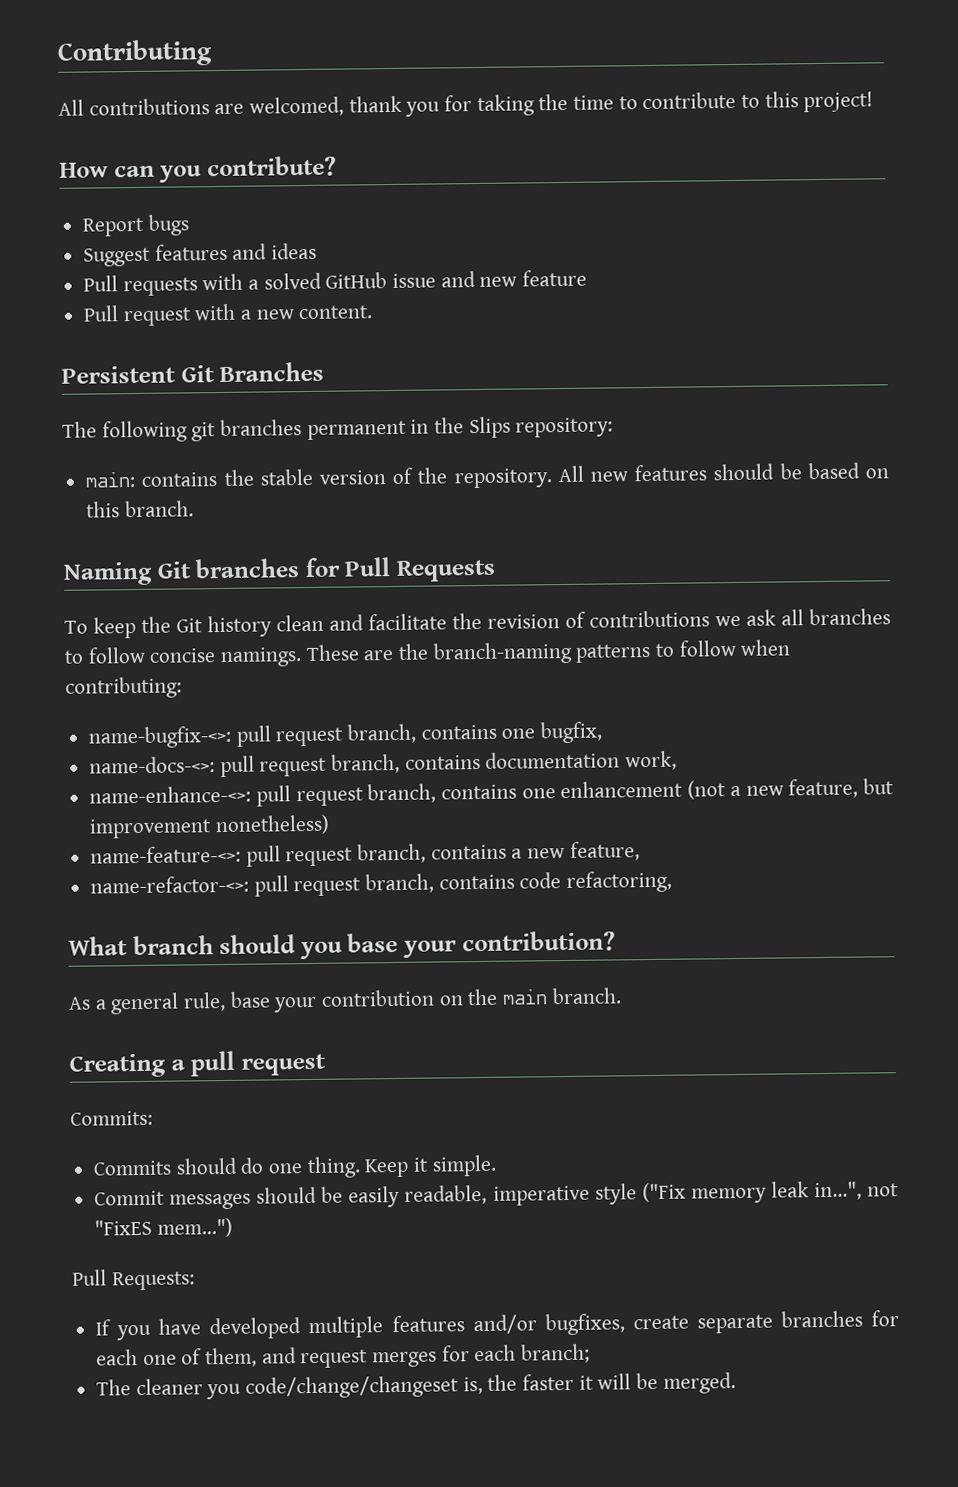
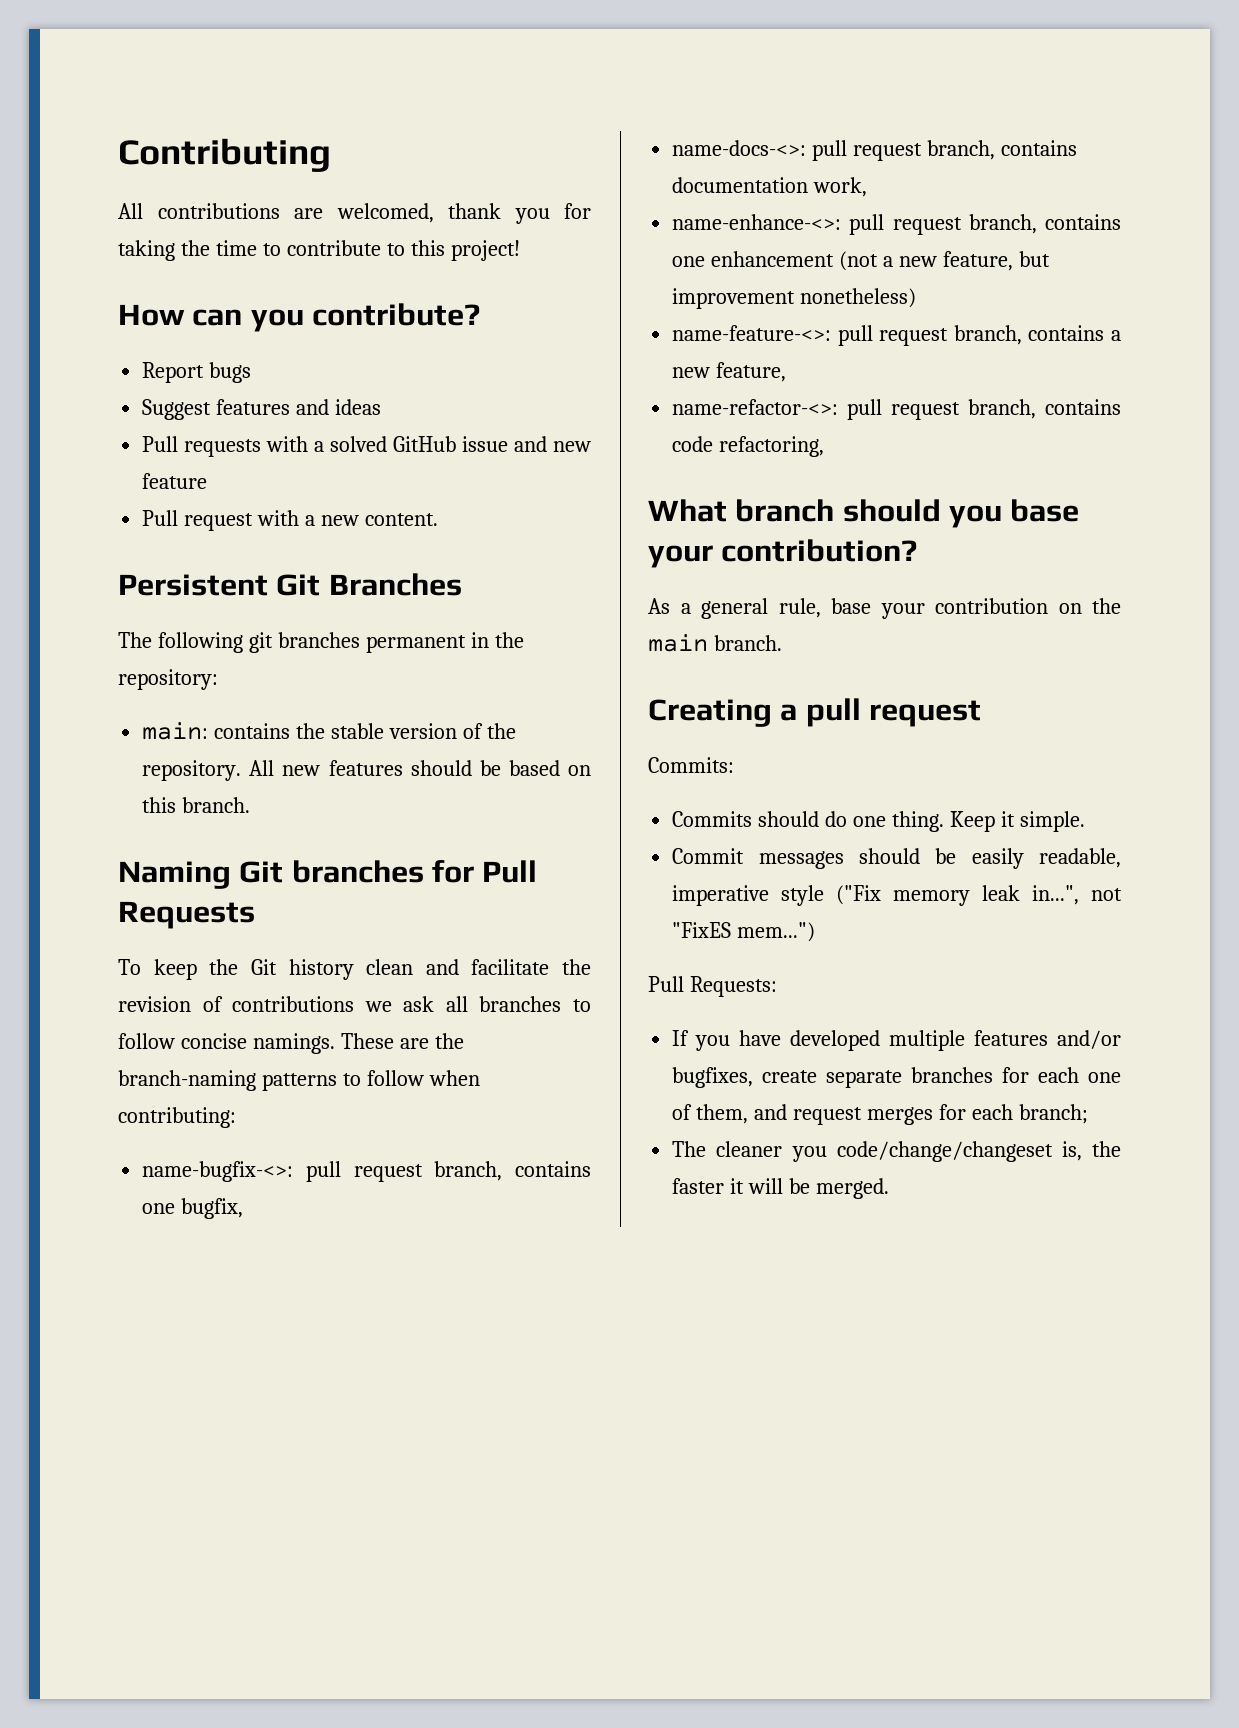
[468,416,511,439] Slips -> (524, 640) none

